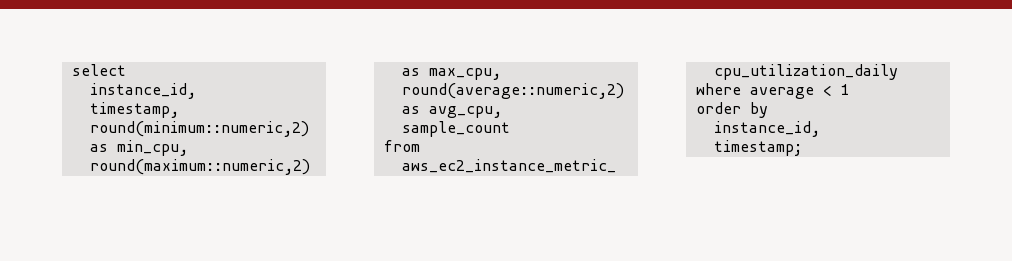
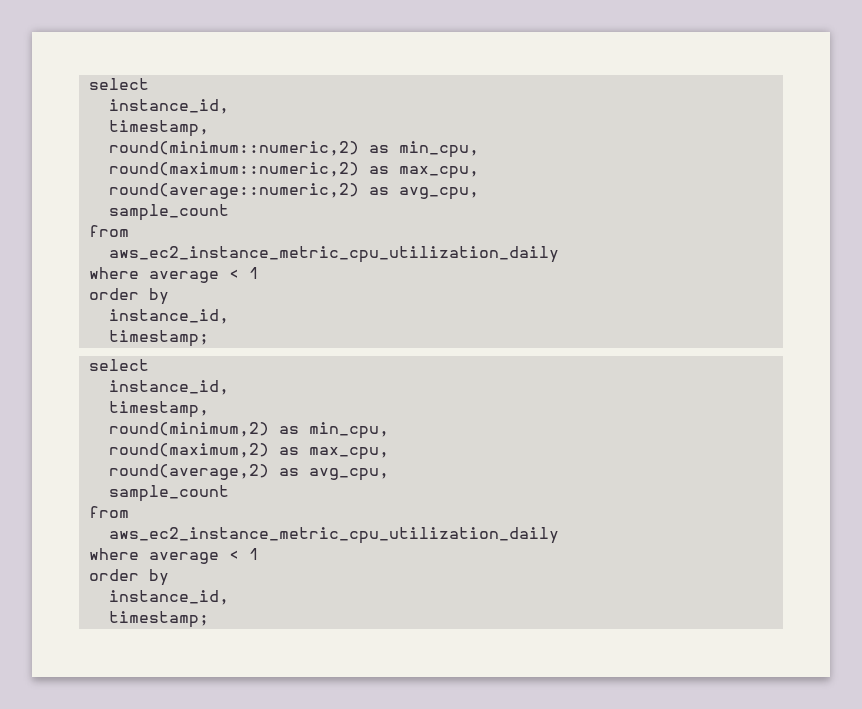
(803, 148) none -> [88,359,149,371] [108,380,229,395] [108,401,209,418] [108,422,389,439] [108,443,389,460] [108,464,389,481] [108,485,229,502] [88,506,129,518] [108,527,559,544] [88,548,259,564] [88,569,169,586] [108,590,229,605] [108,611,209,628] // select // instance_id, // timestamp, // round(minimum,2) as min_cpu, // round(maximum,2) as max_cpu, // round(average,2) as avg_cpu, // sample_count // from // aws_ec2_instance_metric_cpu_utilization_daily // where average < 1 // order by // instance_id, // timestamp;

